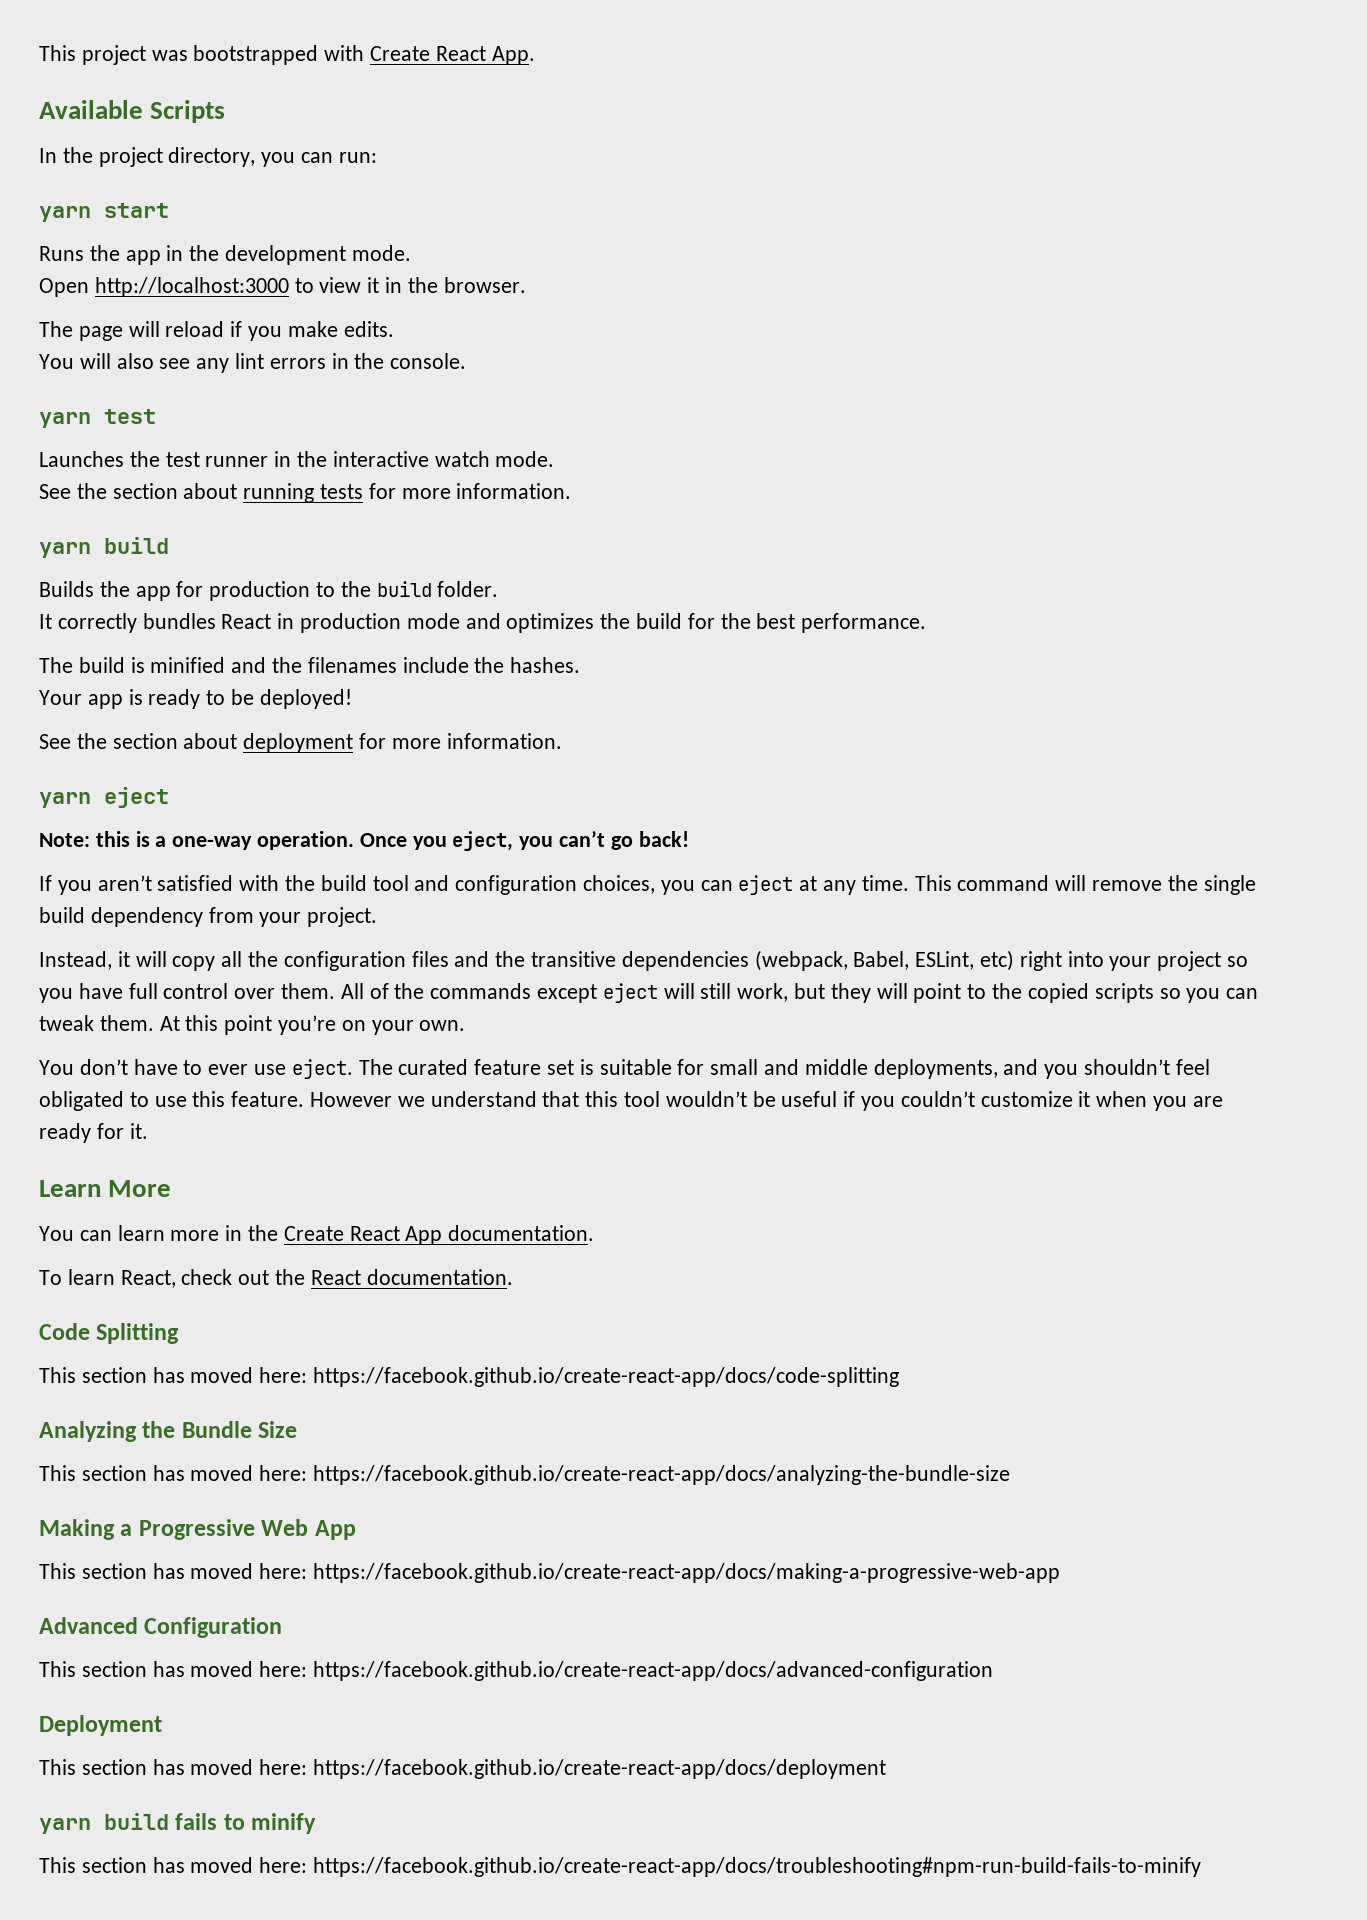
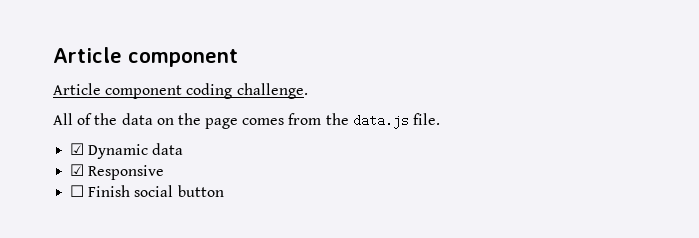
[39,45,535,65] [39,100,226,123] [39,147,377,167] [39,203,169,222] [39,245,411,265] [39,277,526,297] [39,321,394,341] [39,353,467,373] [39,409,156,428] [39,451,555,467] [39,483,572,503] [39,537,169,558] [39,581,499,601] [39,613,927,633] [39,657,581,673] [39,689,352,709] [39,733,562,753] [39,787,169,808] [39,831,689,851] [39,875,1256,895] [39,907,378,927] [39,950,1249,971] [39,983,1259,1003] [39,1015,466,1035] [39,1059,1210,1079] [39,1091,1223,1111] [39,1123,148,1143] [39,1180,172,1197] [39,1225,595,1245] [39,1269,513,1288] [39,1323,180,1344] [39,1367,900,1387] [39,1421,298,1442] [39,1465,1011,1485] [39,1519,356,1540] [39,1563,1061,1583] [39,1617,283,1638] [39,1661,994,1681] [39,1715,162,1736] [39,1759,887,1779] [39,1813,317,1834] [39,1857,1202,1877] This project was bootstrapped with Create React App. // Available Scripts // In the project directory, you can run: // yarn start // Runs the app in the development mode. // Open http://localhost:3000 to view it in the browser. // The page will reload if you make edits. // You will also see any lint errors in the console. // yarn test // Launches the test runner in the interactive watch mode. // See the section about running tests for more information. // yarn build // Builds the app for production to the build folder. // It correctly bundles React in production mode and optimizes the build for the best performance. // The build is minified and the filenames include the hashes. // Your app is ready to be deployed! // See the section about deployment for more information. // yarn eject // Note: this is a one-way operation. Once you eject, you can’t go back! // If you aren’t satisfied with the build tool and configuration choices, you can eject at any time. This command will remove the single build dependency from your project. // Instead, it will copy all the configuration files and the transitive dependencies (webpack, Babel, ESLint, etc) right into your project so you have full control over them. All of the commands except eject will still work, but they will point to the copied scripts so you can tweak them. At this point you’re on your own. // You don’t have to ever use eject. The curated feature set is suitable for small and middle deployments, and you shouldn’t feel obligated to use this feature. However we understand that this tool wouldn’t be useful if you couldn’t customize it when you are ready for it. // Learn More // You can learn more in the Create React App documentation. // To learn React, check out the React documentation. // Code Splitting // This section has moved here: https://facebook.github.io/create-react-app/docs/code-splitting // Analyzing the Bundle Size // This section has moved here: https://facebook.github.io/create-react-app/docs/analyzing-the-bundle-size // Making a Progressive Web App // This section has moved here: https://facebook.github.io/create-react-app/docs/making-a-progressive-web-app // Advanced Configuration // This section has moved here: https://facebook.github.io/create-react-app/docs/advanced-configuration // Deployment // This section has moved here: https://facebook.github.io/create-react-app/docs/deployment // yarn build fails to minify // This section has moved here: https://facebook.github.io/create-react-app/docs/troubleshooting#npm-run-build-fails-to-minify -> [53,47,238,67] [53,83,308,99] [53,113,441,129] [70,143,184,159] [70,164,165,180] [70,185,224,197] Article component // Article component coding challenge. // All of the data on the page comes from the data.js file. // ☑ Dynamic data // ☑ Responsive // ☐ Finish social button

